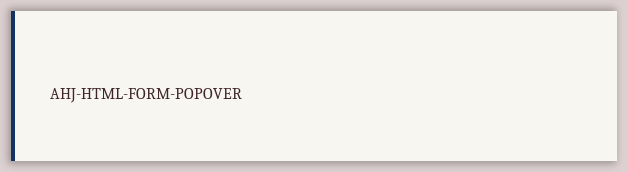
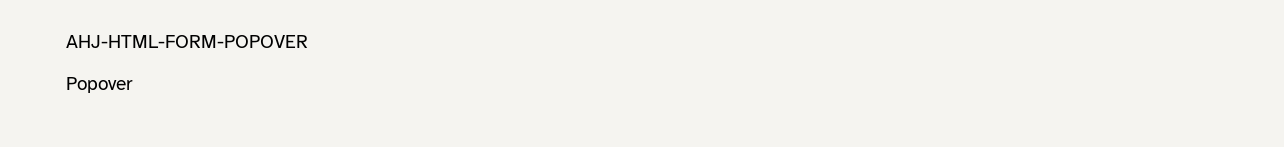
(242, 95) none -> [66,77,133,93] // Popover

